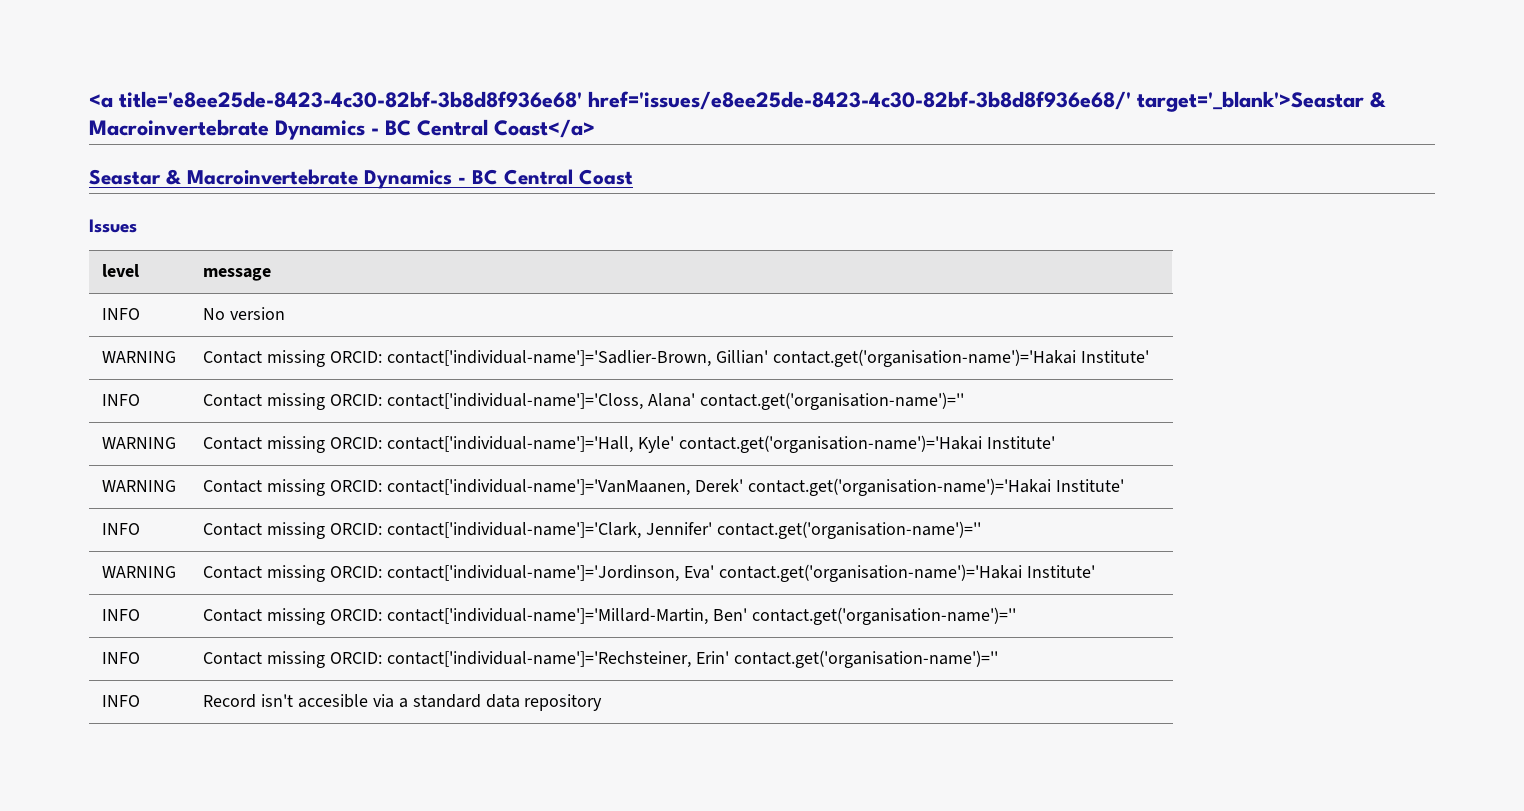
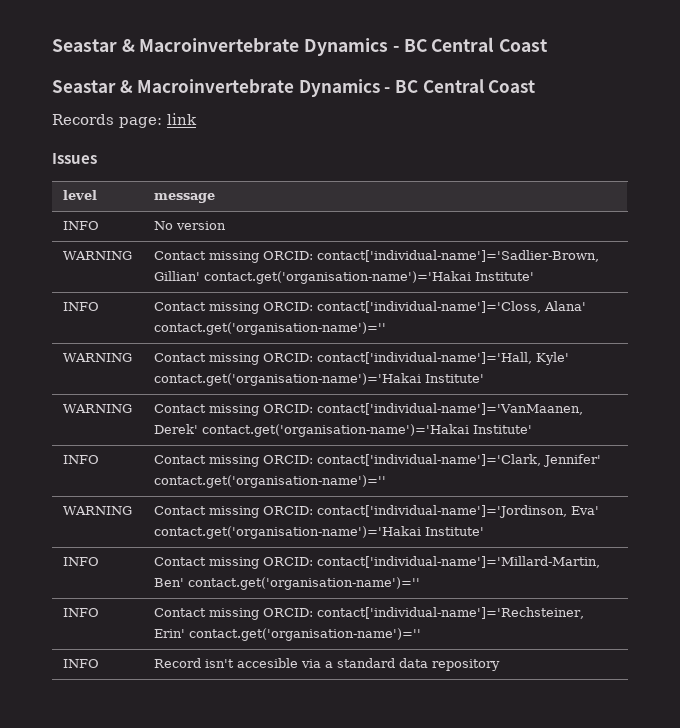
[89,91,1386,112] [89,119,595,140] [89,169,633,189] <a title='e8ee25de-8423-4c30-82bf-3b8d8f936e68' href='issues/e8ee25de-8423-4c30-82bf-3b8d8f936e68/' target='_blank'>Seastar & Macroinvertebrate Dynamics - BC Central Coast</a> // Seastar & Macroinvertebrate Dynamics - BC Central Coast -> [52,37,549,56] [52,79,536,97] [52,113,197,128] Seastar & Macroinvertebrate Dynamics - BC Central Coast // Seastar & Macroinvertebrate Dynamics - BC Central Coast // Records page: link

